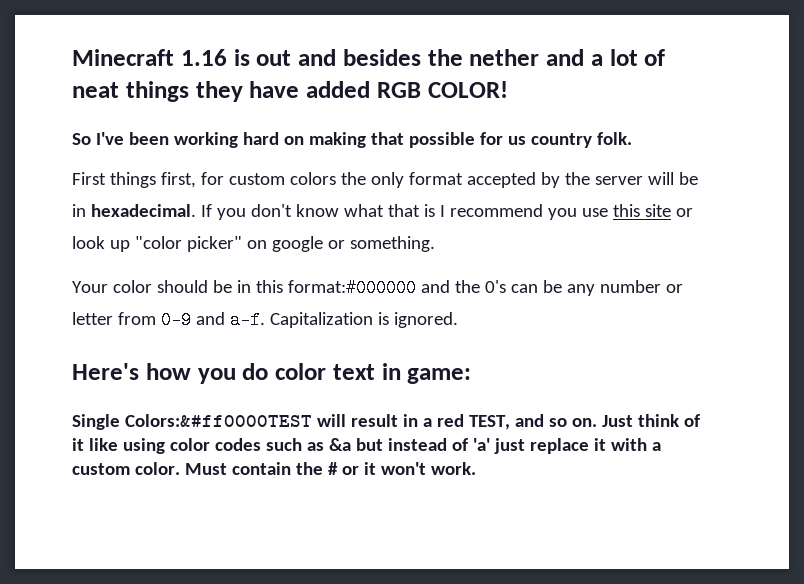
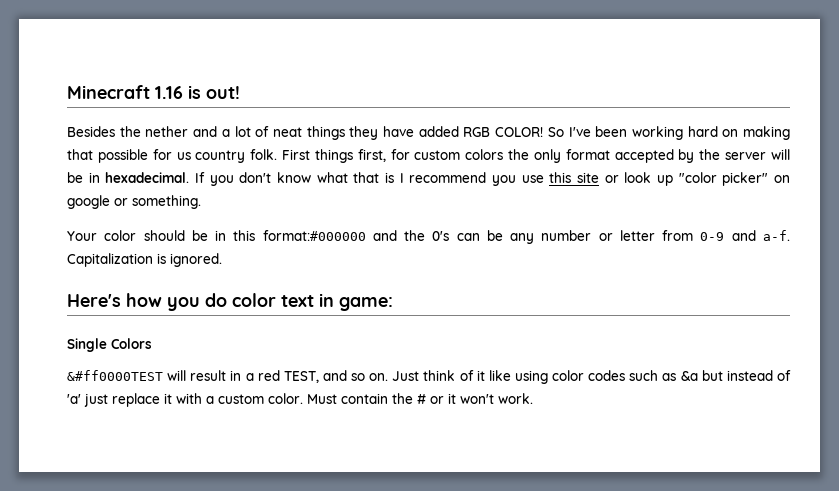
[256,49,421,66] out and besides -> [206,86,240,99] [67,126,115,137] out! // Besides
(508, 89) // -> (544, 132) none
(632, 138) // -> (278, 154) none
[124,414,312,427] Colors:&#ff0000TEST -> [111,338,152,349] [67,370,163,381] Colors // &#ff0000TEST

